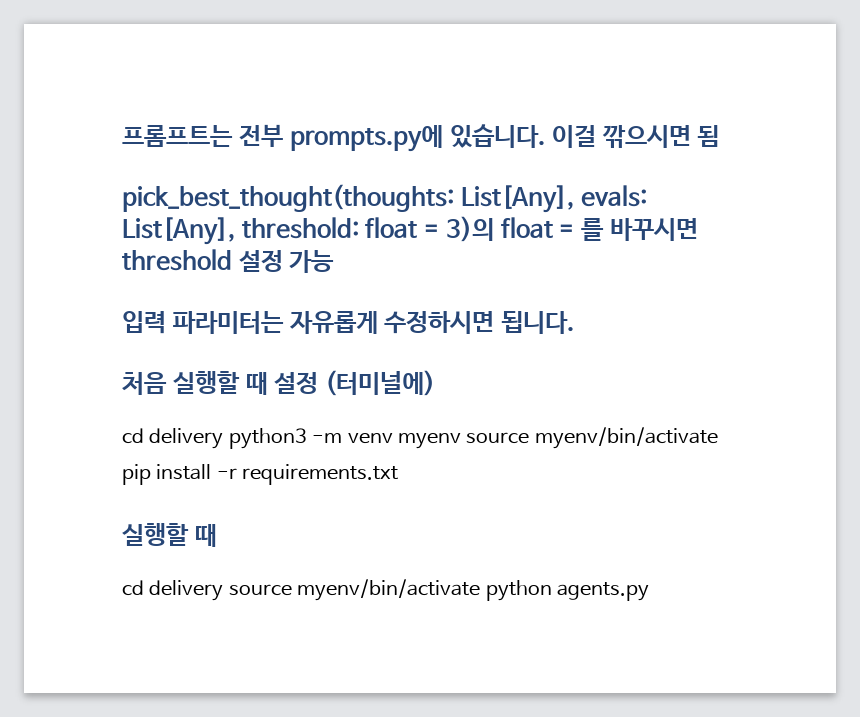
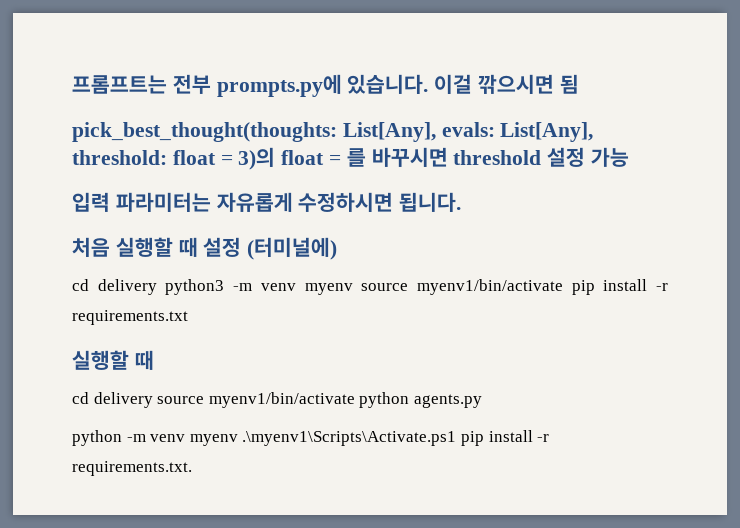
[534,427,718,449] myenv/bin/activate -> [416,279,563,295] myenv1/bin/activate
[297,579,481,601] myenv/bin/activate -> [208,392,355,408] myenv1/bin/activate
(649, 591) none -> [72,430,550,446] [72,461,192,476] // python -m venv myenv .\myenv1\Scripts\Activate.ps1 pip install -r requirements.txt.

